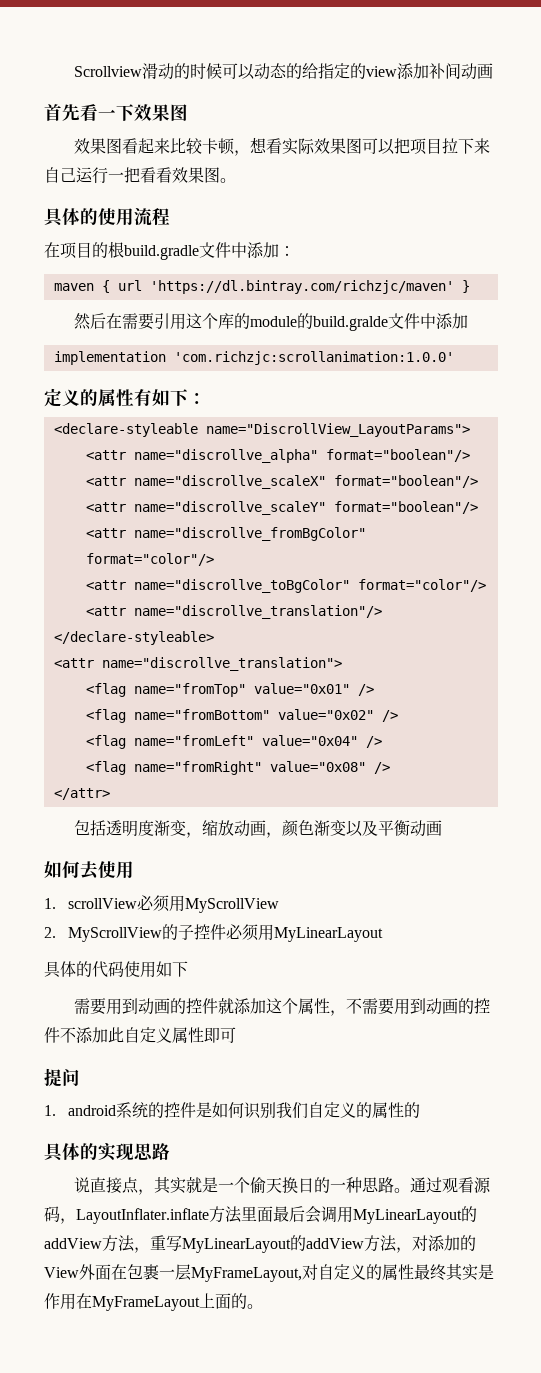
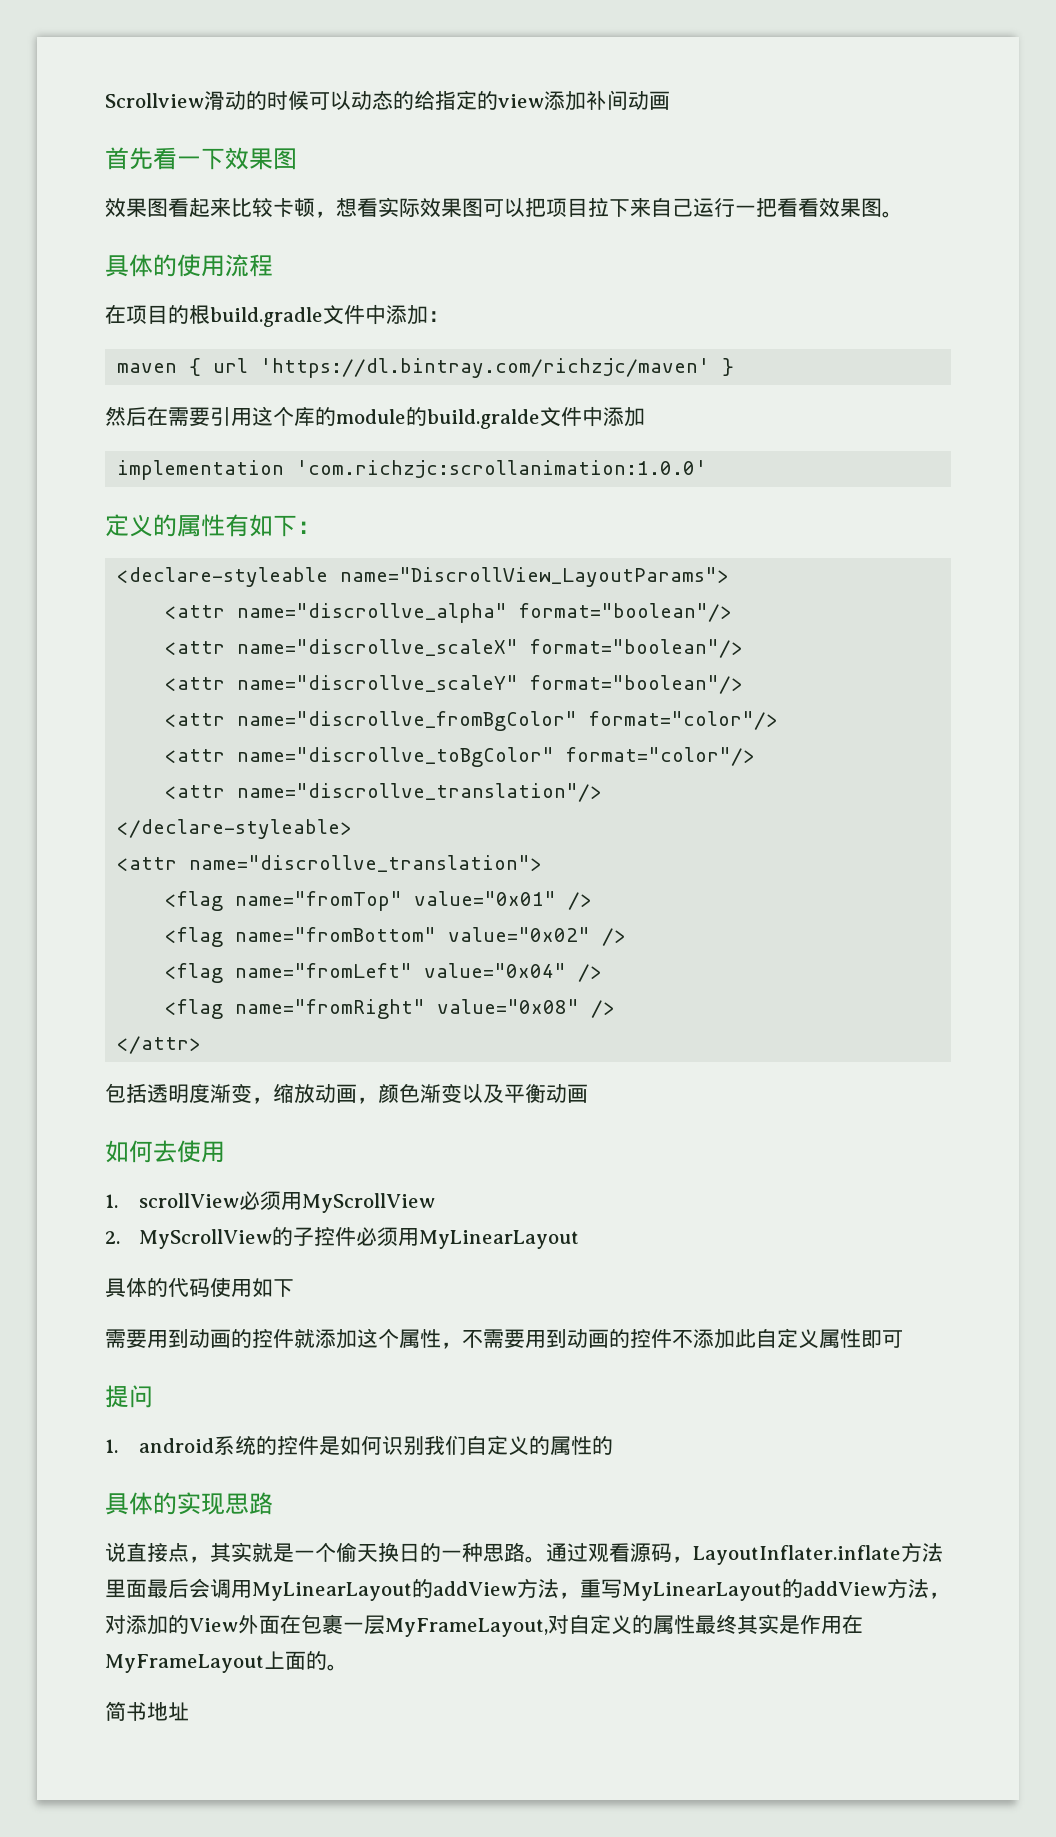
(263, 1306) none -> [105,1701,189,1721] // 简书地址

